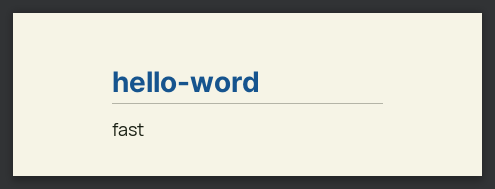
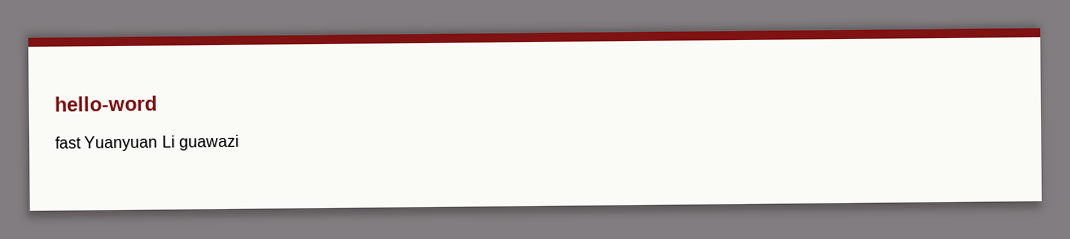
(144, 129) none -> [84,134,240,152] Yuanyuan Li guawazi

